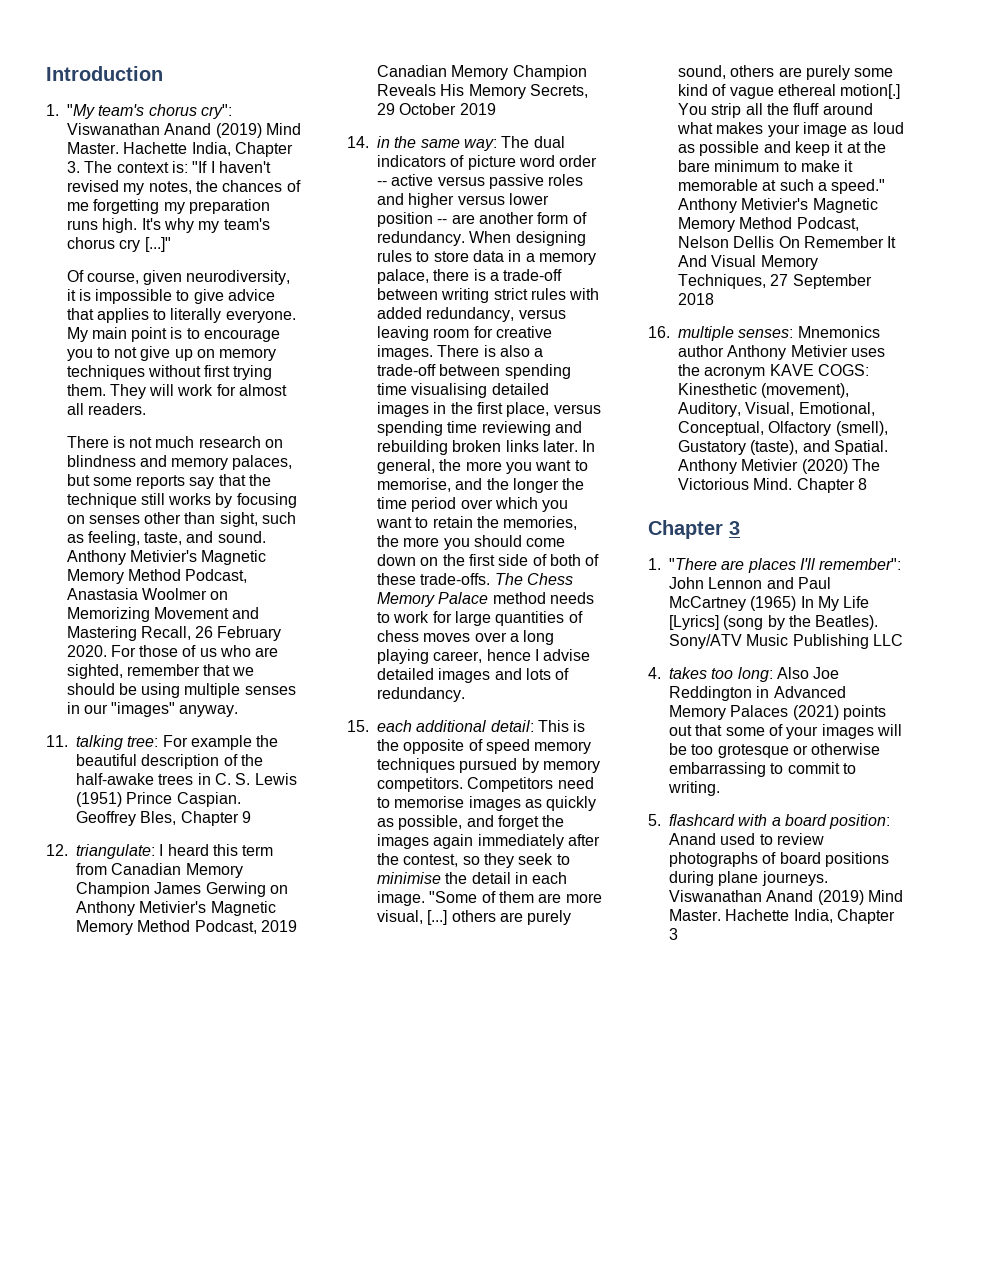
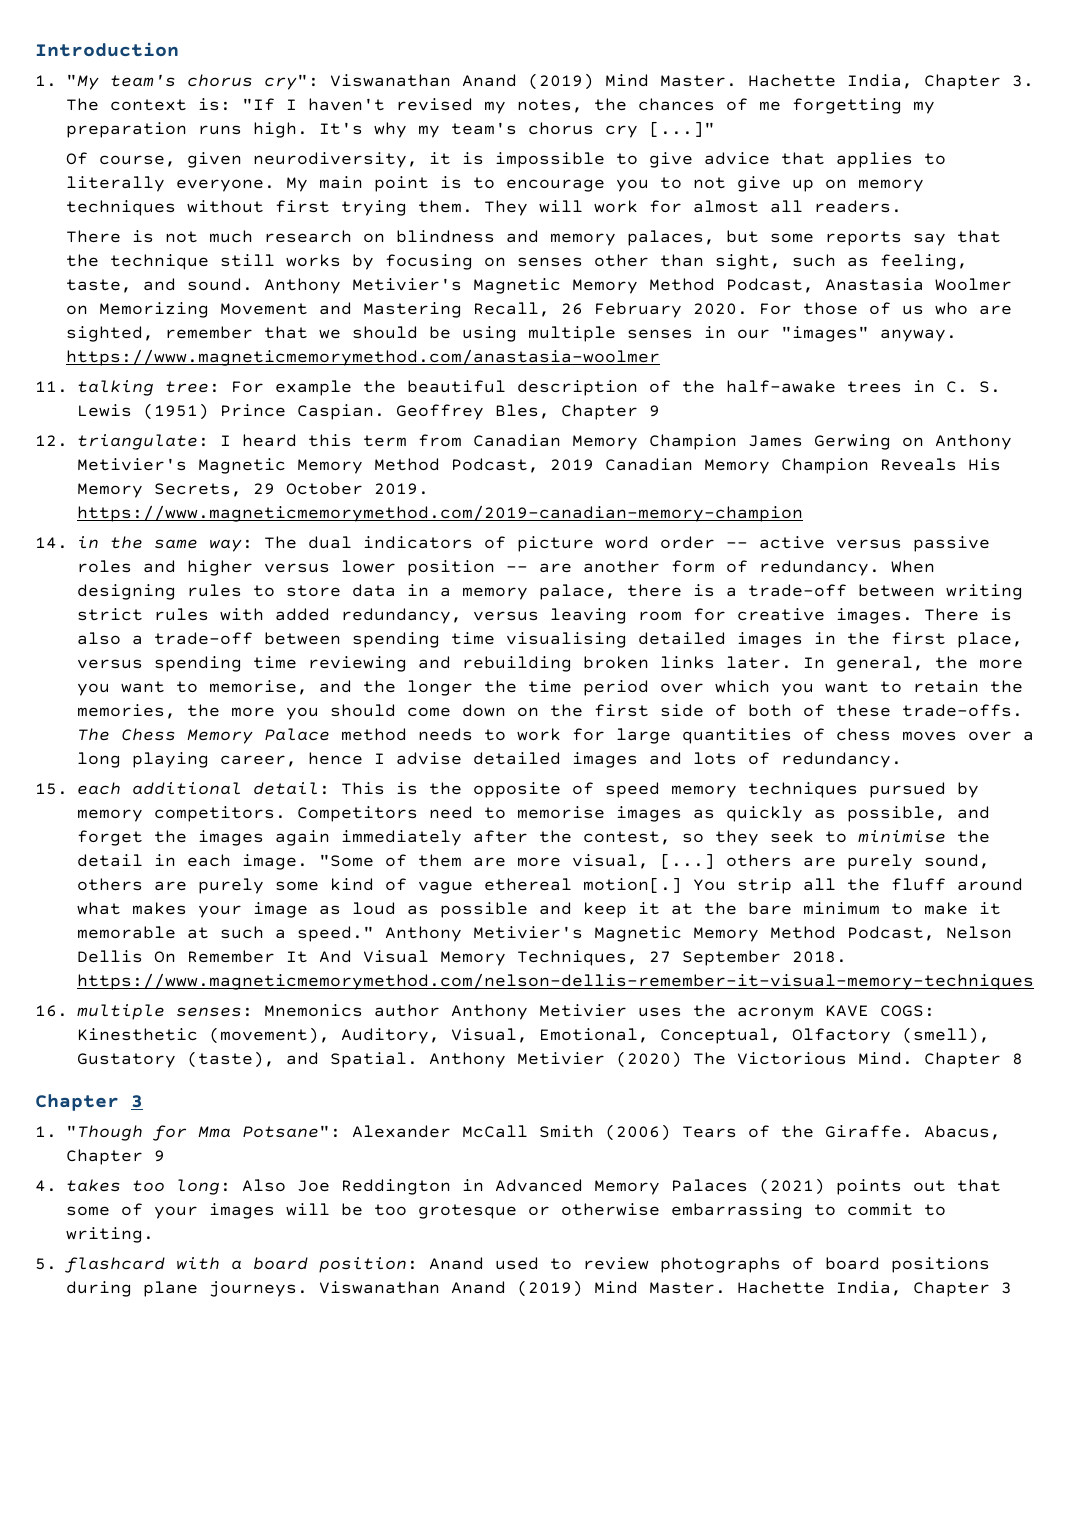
(239, 711) none -> [66,349,661,366] https://www.magneticmemorymethod.com/anastasia-woolmer
[459,103,496,115] 2019 -> [374,483,429,495] [77,505,803,522] 2019. https://www.magneticmemorymethod.com/2019-canadian-memory-champion
[678,293,714,305] 2018 -> [792,951,847,963] [77,973,1034,990] 2018. https://www.magneticmemorymethod.com/nelson-dellis-remember-it-visual-memory-techniques
[669,558,902,573] [669,577,831,589] [669,596,870,611] [669,615,879,630] [669,634,903,649] "There are places I'll remember": John Lennon and Paul McCartney (1965) In My Life [Lyrics] (song by the Beatles). Sony/ATV Music Publishing LLC -> [66,1124,1002,1141] [66,1149,166,1165] "Though for Mma Potsane": Alexander McCall Smith (2006) Tears of the Giraffe. Abacus, Chapter 9

